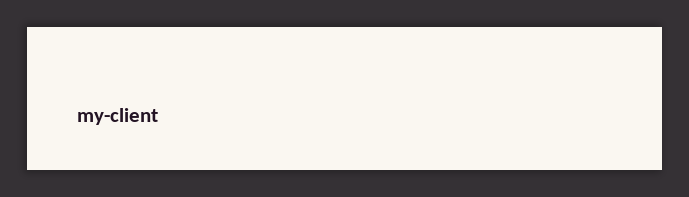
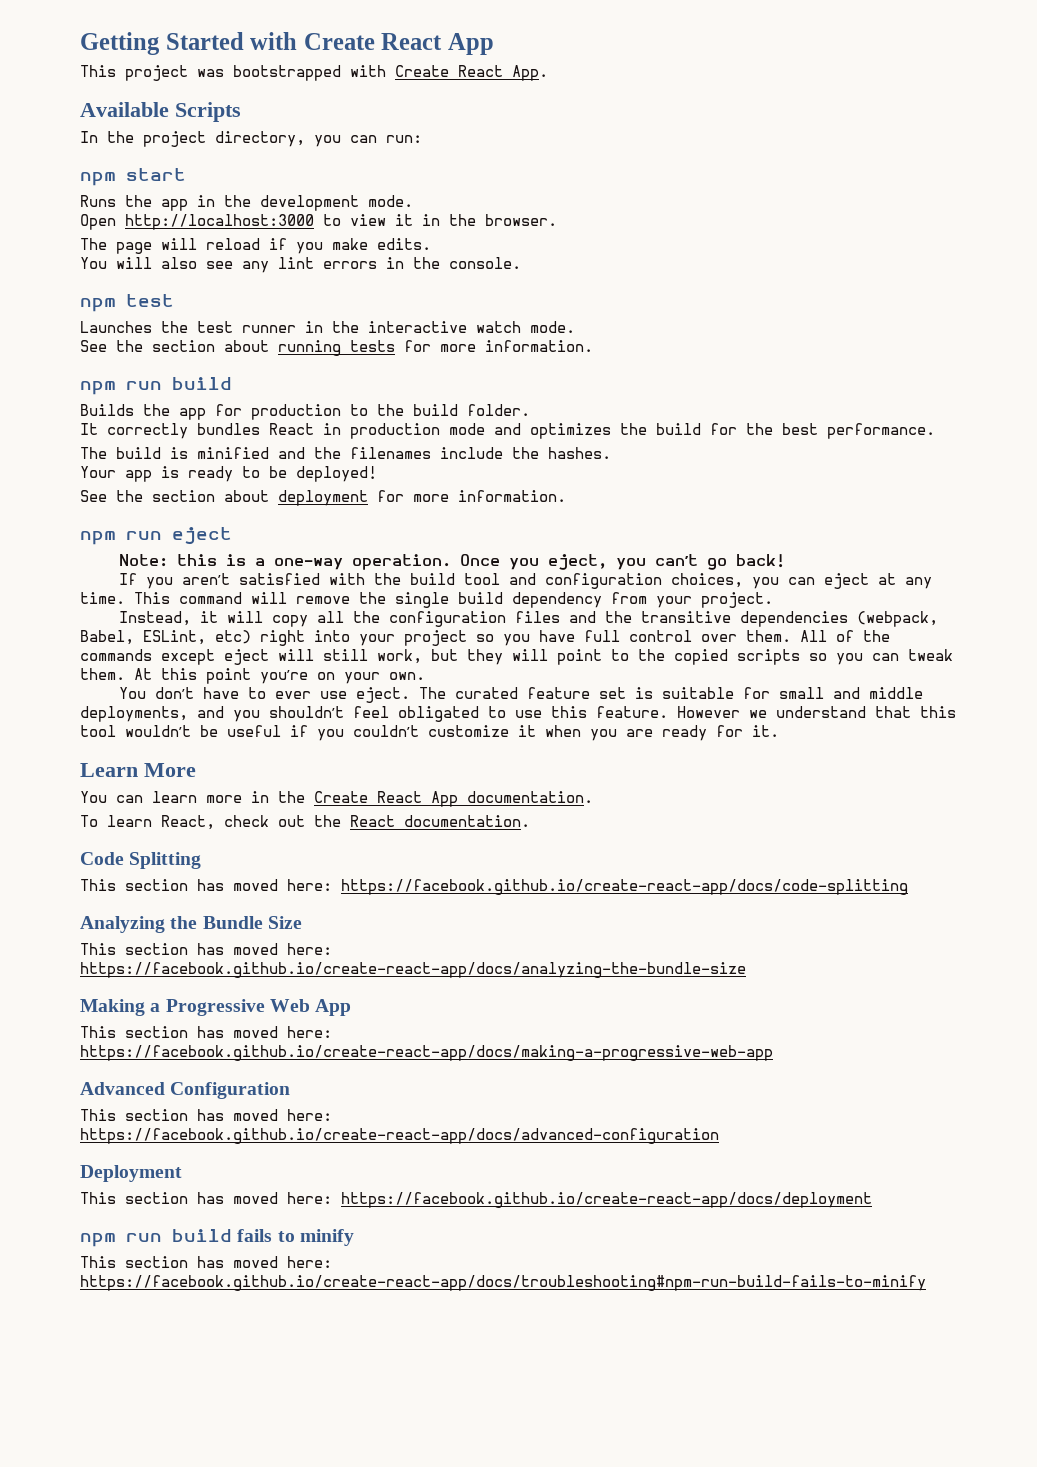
[77,108,158,125] my-client -> [80,32,495,55] [80,65,548,81] [80,102,241,122] [80,131,422,147] [80,168,186,186] [80,195,413,211] [80,214,557,230] [80,238,431,254] [80,257,521,273] [80,294,174,312] [80,321,575,333] [80,340,593,356] [80,377,232,395] [80,404,530,420] [80,423,935,439] [80,447,611,459] [80,466,377,482] [80,490,566,506] [80,527,232,545] [118,554,785,570] [118,573,932,589] [80,592,773,608] [118,611,938,627] [80,630,890,646] [80,649,953,665] [80,668,425,684] [118,687,923,703] [80,706,956,722] [80,725,779,741] [80,763,196,777] [80,791,593,807] [80,815,530,830] [80,852,202,869] [80,879,908,895] [80,916,302,933] [80,943,332,955] [80,962,746,978] [80,999,352,1016] [80,1026,332,1038] [80,1045,773,1061] [80,1082,291,1099] [80,1109,332,1121] [80,1128,719,1144] [80,1165,182,1182] [80,1192,872,1208] [80,1229,354,1247] [80,1256,332,1268] [80,1275,926,1291] Getting Started with Create React App // This project was bootstrapped with Create React App. // Available Scripts // In the project directory, you can run: // npm start // Runs the app in the development mode. // Open http://localhost:3000 to view it in the browser. // The page will reload if you make edits. // You will also see any lint errors in the console. // npm test // Launches the test runner in the interactive watch mode. // See the section about running tests for more information. // npm run build // Builds the app for production to the build folder. // It correctly bundles React in production mode and optimizes the build for the best performance. // The build is minified and the filenames include the hashes. // Your app is ready to be deployed! // See the section about deployment for more information. // npm run eject // Note: this is a one-way operation. Once you eject, you can’t go back! // If you aren’t satisfied with the build tool and configuration choices, you can eject at any time. This command will remove the single build dependency from your project. // Instead, it will copy all the configuration files and the transitive dependencies (webpack, Babel, ESLint, etc) right into your project so you have full control over them. All of the commands except eject will still work, but they will point to the copied scripts so you can tweak them. At this point you’re on your own. // You don’t have to ever use eject. The curated feature set is suitable for small and middle deployments, and you shouldn’t feel obligated to use this feature. However we understand that this tool wouldn’t be useful if you couldn’t customize it when you are ready for it. // Learn More // You can learn more in the Create React App documentation. // To learn React, check out the React documentation. // Code Splitting // This section has moved here: https://facebook.github.io/create-react-app/docs/code-splitting // Analyzing the Bundle Size // This section has moved here: https://facebook.github.io/create-react-app/docs/analyzing-the-bundle-size // Making a Progressive Web App // This section has moved here: https://facebook.github.io/create-react-app/docs/making-a-progressive-web-app // Advanced Configuration // This section has moved here: https://facebook.github.io/create-react-app/docs/advanced-configuration // Deployment // This section has moved here: https://facebook.github.io/create-react-app/docs/deployment // npm run build fails to minify // This section has moved here: https://facebook.github.io/create-react-app/docs/troubleshooting#npm-run-build-fails-to-minify

